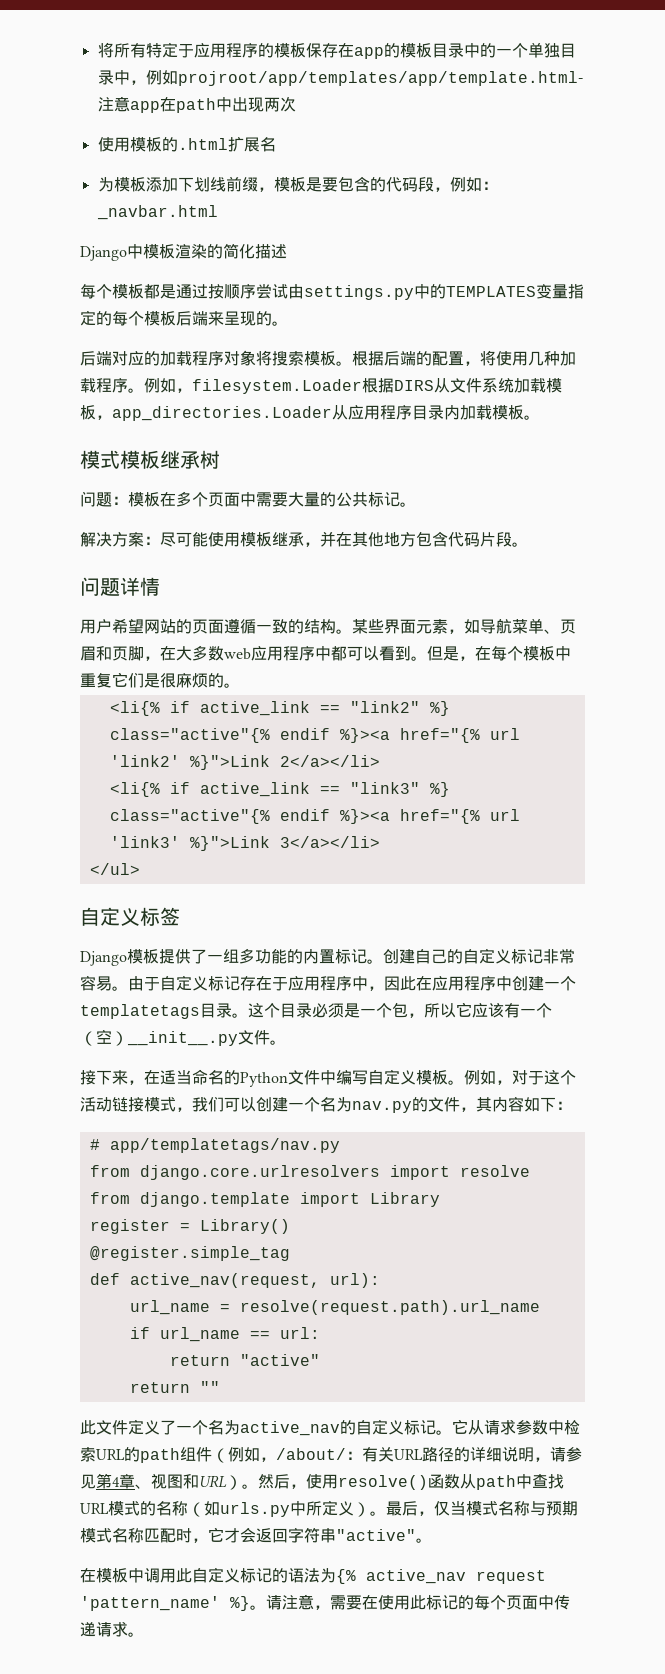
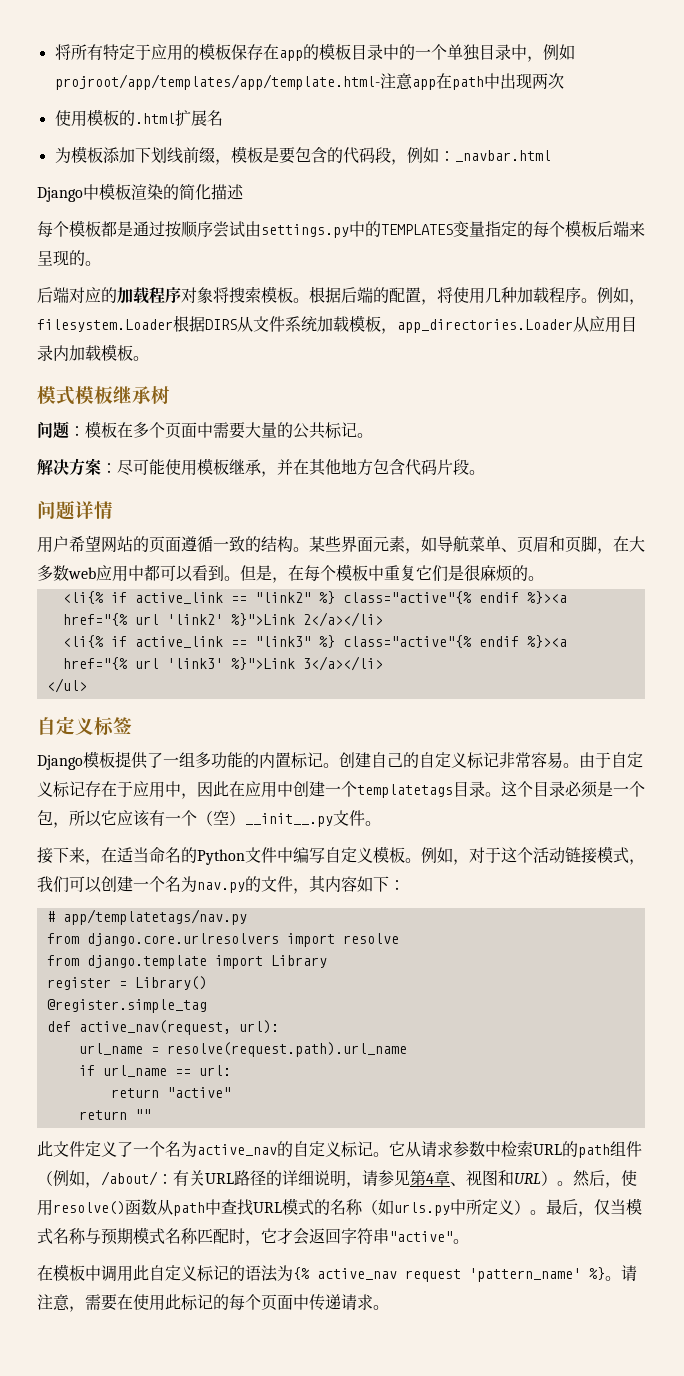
[225,43,258,58] 程序 -> (183, 52) none
[380,405,412,420] 程序 -> (621, 324) none
[283,646,315,661] 程序 -> (128, 573) none
[320,976,352,991] 程序 -> (165, 789) none
[464,976,496,991] 程序 -> (277, 789) none

